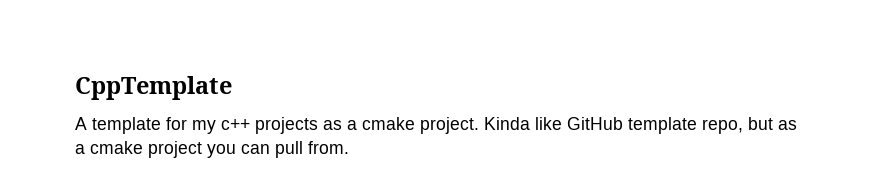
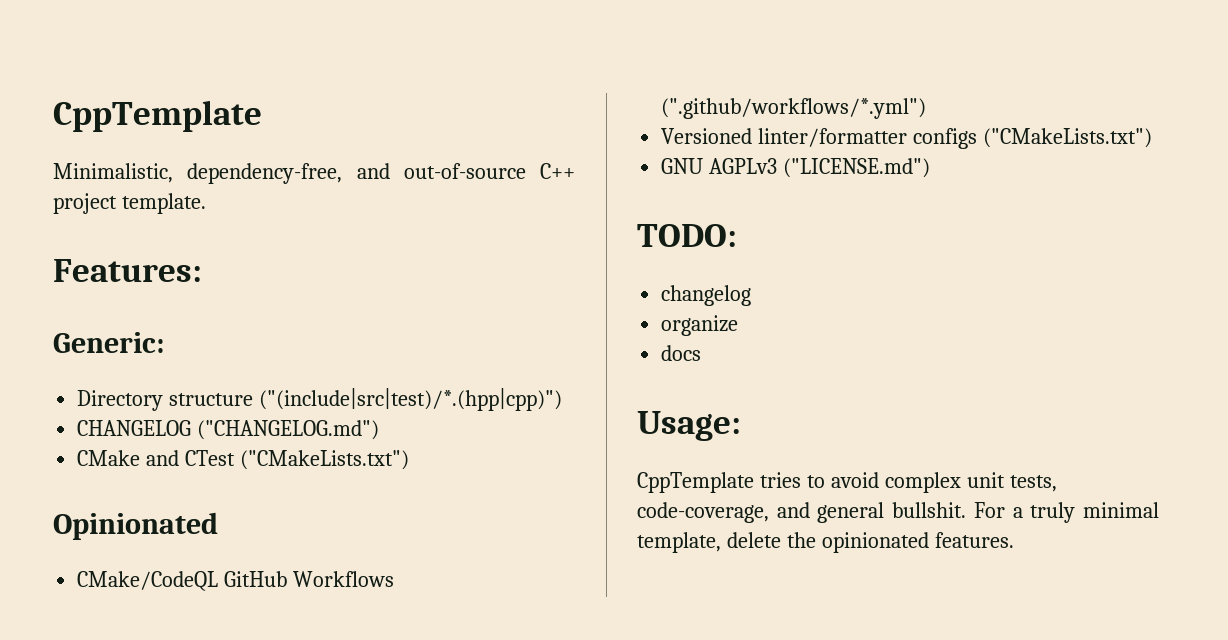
[75,117,797,134] [75,141,349,158] A template for my c++ projects as a cmake project. Kinda like GitHub template repo, but as a cmake project you can pull from. -> [53,163,575,184] [53,193,206,214] [53,259,202,282] [53,332,164,353] [77,388,563,411] [77,420,380,440] [77,450,410,470] [53,512,218,540] [77,571,395,591] [661,98,927,119] [661,128,1153,149] [661,158,931,178] [637,224,737,247] [661,285,752,306] [661,315,739,336] [661,345,702,361] [637,411,741,441] [637,472,1057,493] [637,502,1159,523] [637,532,1014,553] Minimalistic, dependency-free, and out-of-source C++ project template. // Features: // Generic: // Directory structure ("(include|src|test)/*.(hpp|cpp)") // CHANGELOG ("CHANGELOG.md") // CMake and CTest ("CMakeLists.txt") // Opinionated // CMake/CodeQL GitHub Workflows (".github/workflows/*.yml") // Versioned linter/formatter configs ("CMakeLists.txt") // GNU AGPLv3 ("LICENSE.md") // TODO: // changelog // organize // docs // Usage: // CppTemplate tries to avoid complex unit tests, code-coverage, and general bullshit. For a truly minimal template, delete the opinionated features.

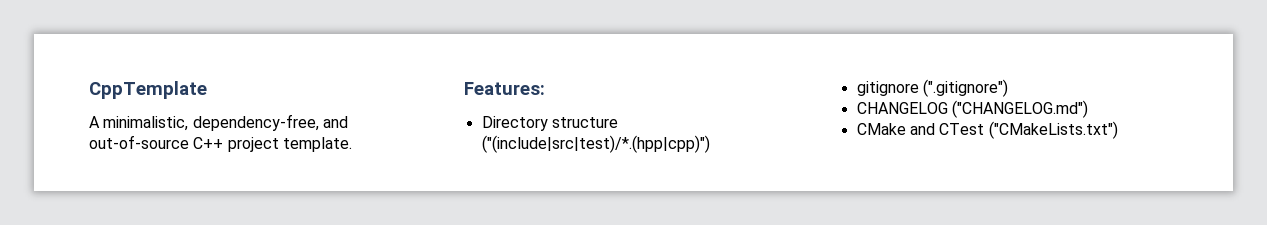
[53,163,173,183] Minimalistic, -> [89,116,189,131] A minimalistic,
[53,332,164,353] // Generic: -> (545, 88) none
(563, 399) none -> [856,79,1008,97] // gitignore (".gitignore")
[53,512,218,540] [77,571,395,591] [661,98,927,119] [661,128,1153,149] [661,158,931,178] [637,224,737,247] [661,285,752,306] [661,315,739,336] [661,345,702,361] [637,411,741,441] [637,472,1057,493] [637,502,1159,523] [637,532,1014,553] // Opinionated // CMake/CodeQL GitHub Workflows (".github/workflows/*.yml") // Versioned linter/formatter configs ("CMakeLists.txt") // GNU AGPLv3 ("LICENSE.md") // TODO: // changelog // organize // docs // Usage: // CppTemplate tries to avoid complex unit tests, code-coverage, and general bullshit. For a truly minimal template, delete the opinionated features. -> (1118, 130) none

